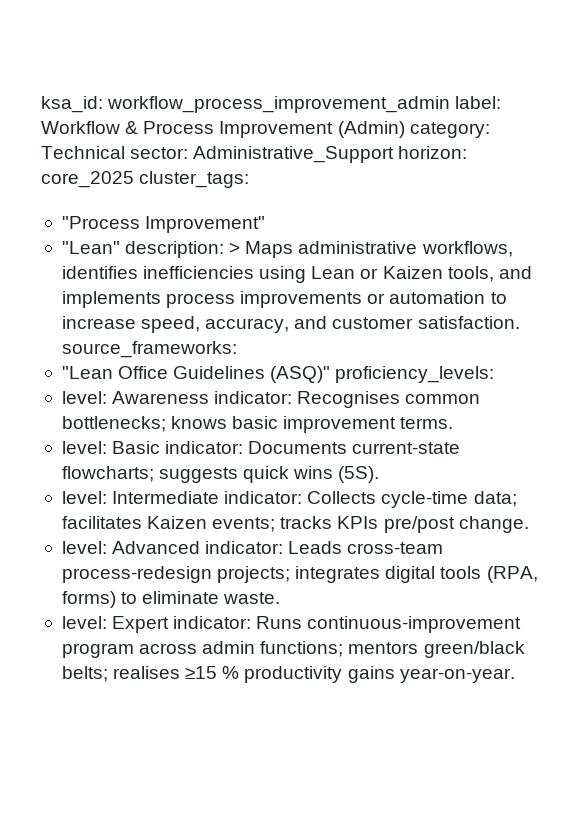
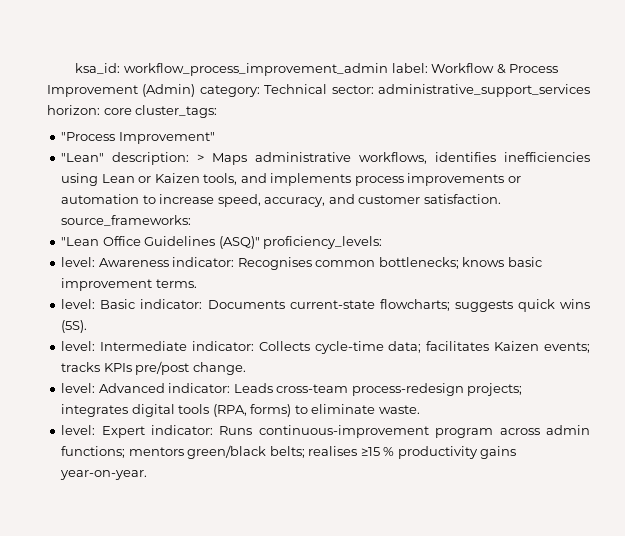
[193,146,468,163] [41,171,134,188] Administrative_Support horizon: core_2025 -> [378,84,591,97] [47,105,132,115] administrative_support_services horizon: core

